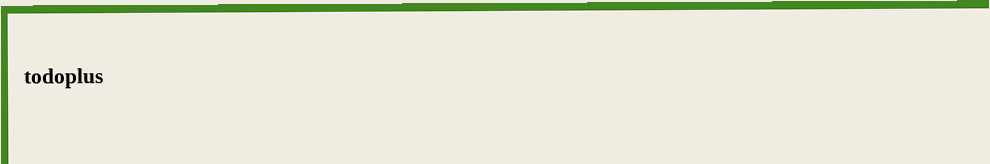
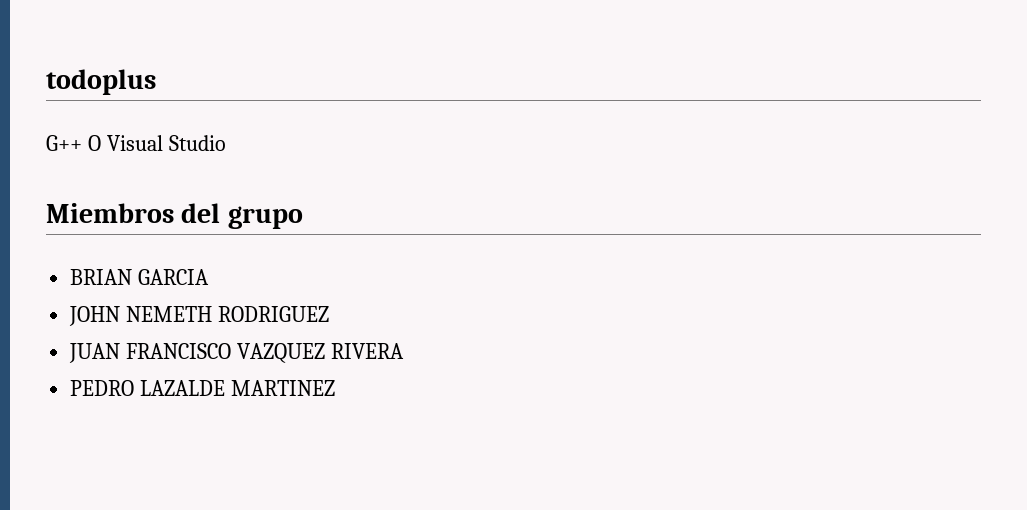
(104, 78) none -> [46,135,226,151] [46,203,303,229] [70,269,210,285] [69,306,330,326] [69,343,405,363] [70,380,336,396] // G++ O Visual Studio // Miembros del grupo // BRIAN GARCIA // JOHN NEMETH RODRIGUEZ // JUAN FRANCISCO VAZQUEZ RIVERA // PEDRO LAZALDE MARTINEZ

